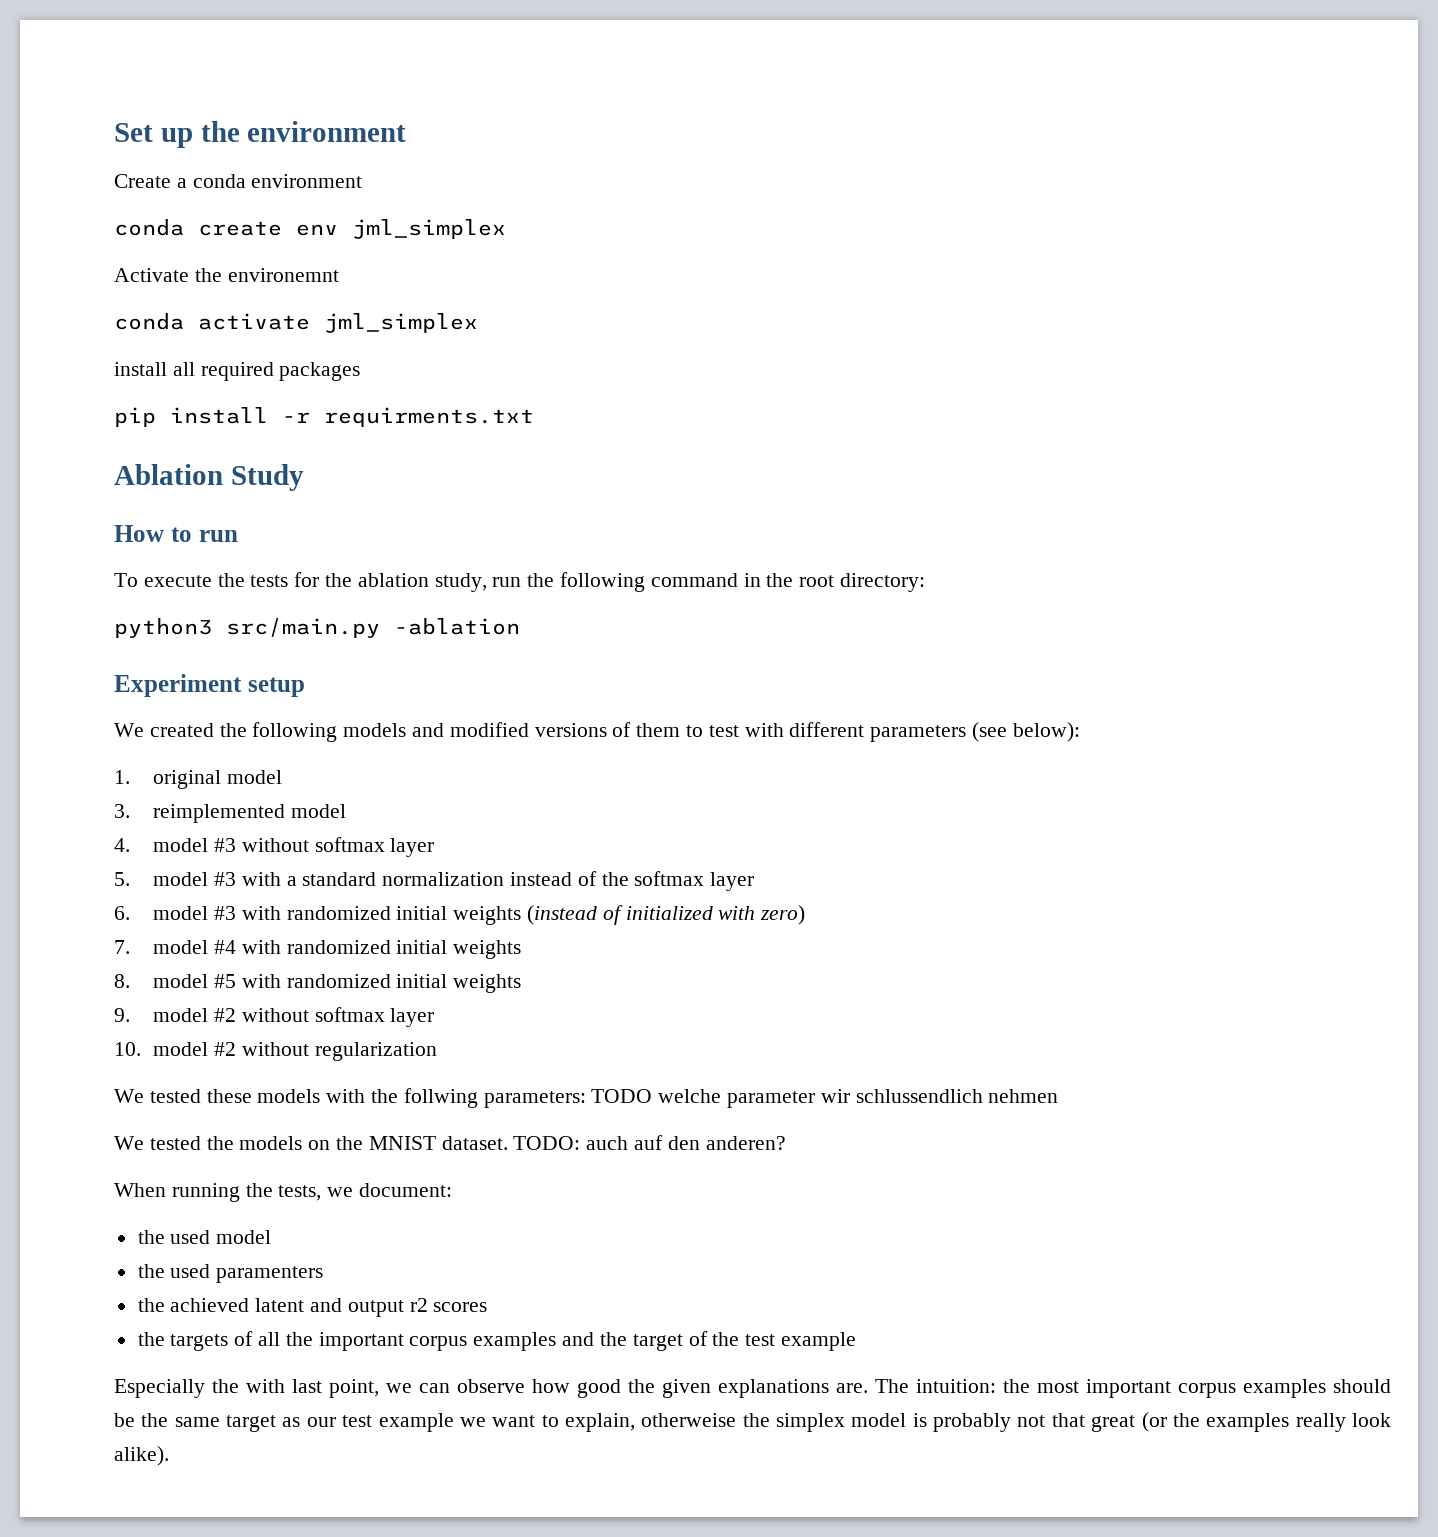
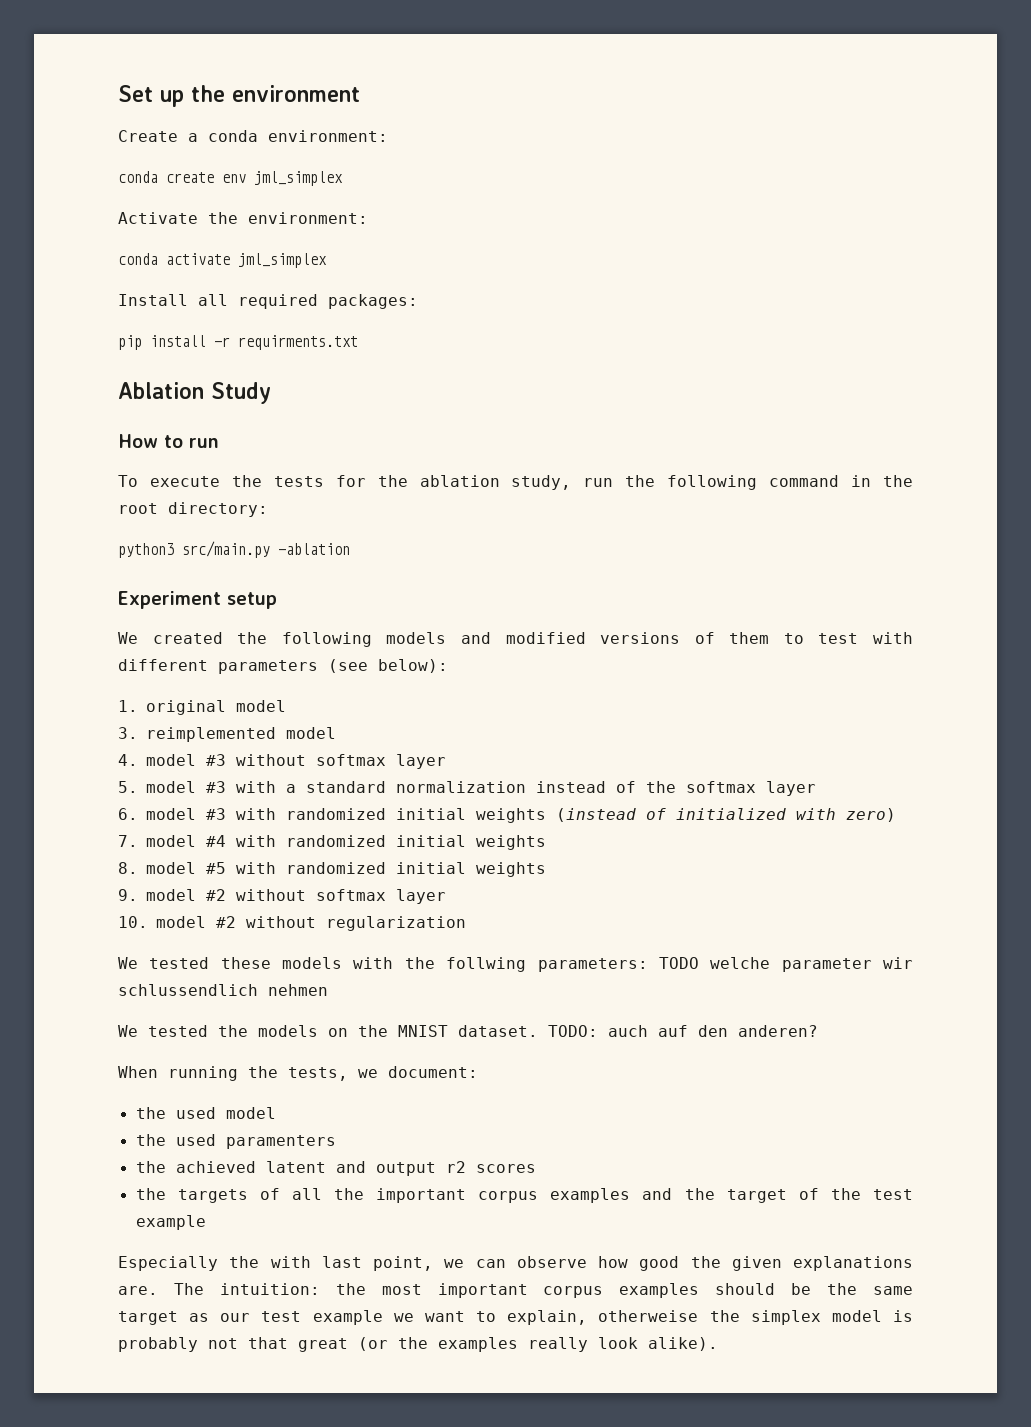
[251,174,363,188] environment -> [268,130,388,142] environment:
[227,268,339,282] environemnt -> [248,212,368,224] environment:
[114,362,167,376] install -> [118,294,188,306] Install
[279,362,361,381] packages -> [328,294,418,309] packages:

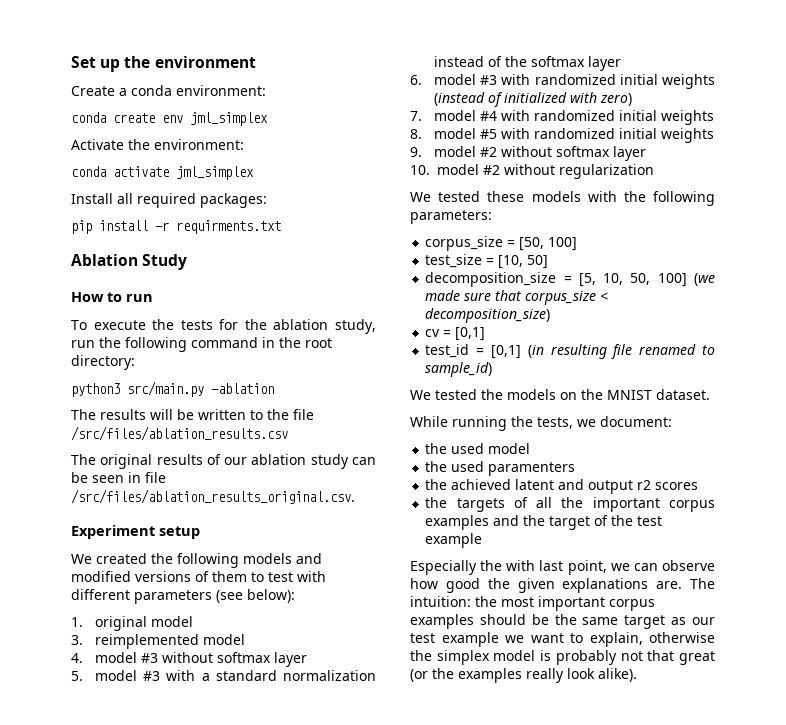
(350, 549) none -> [71,409,314,420] [71,426,288,441] [71,454,376,469] [71,472,166,483] [71,489,355,504] // The results will be written to the file /src/files/ablation_results.csv // The original results of our ablation study can be seen in file /src/files/ablation_results_original.csv.
[446,957,527,972] follwing -> [653,191,715,206] following
[658,957,914,972] [118,984,328,996] TODO welche parameter wir schlussendlich nehmen -> [425,236,578,251] [425,254,549,269] [425,272,715,287] [425,290,609,305] [425,308,551,323] [425,327,486,341] [425,344,715,359] [425,362,493,377] // corpus_size = [50, 100] // test_size = [10, 50] // decomposition_size = [5, 10, 50, 100] (we made sure that corpus_size < decomposition_size) // cv = [0,1] // test_id = [0,1] (in resulting file renamed to sample_id)
[548,1025,818,1037] [118,1066,158,1078] TODO: auch auf den anderen? // When -> [410,416,448,427] // While
[598,1310,699,1322] otherweise -> [649,632,715,643] otherwise

